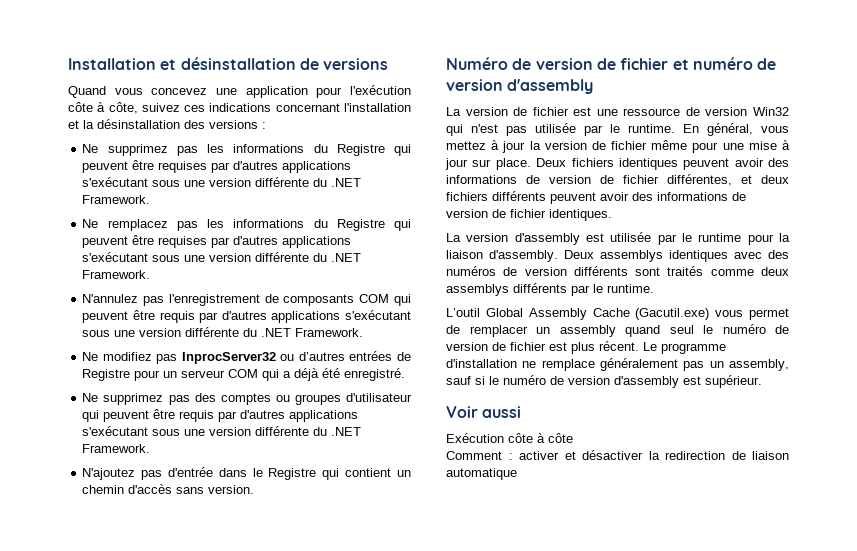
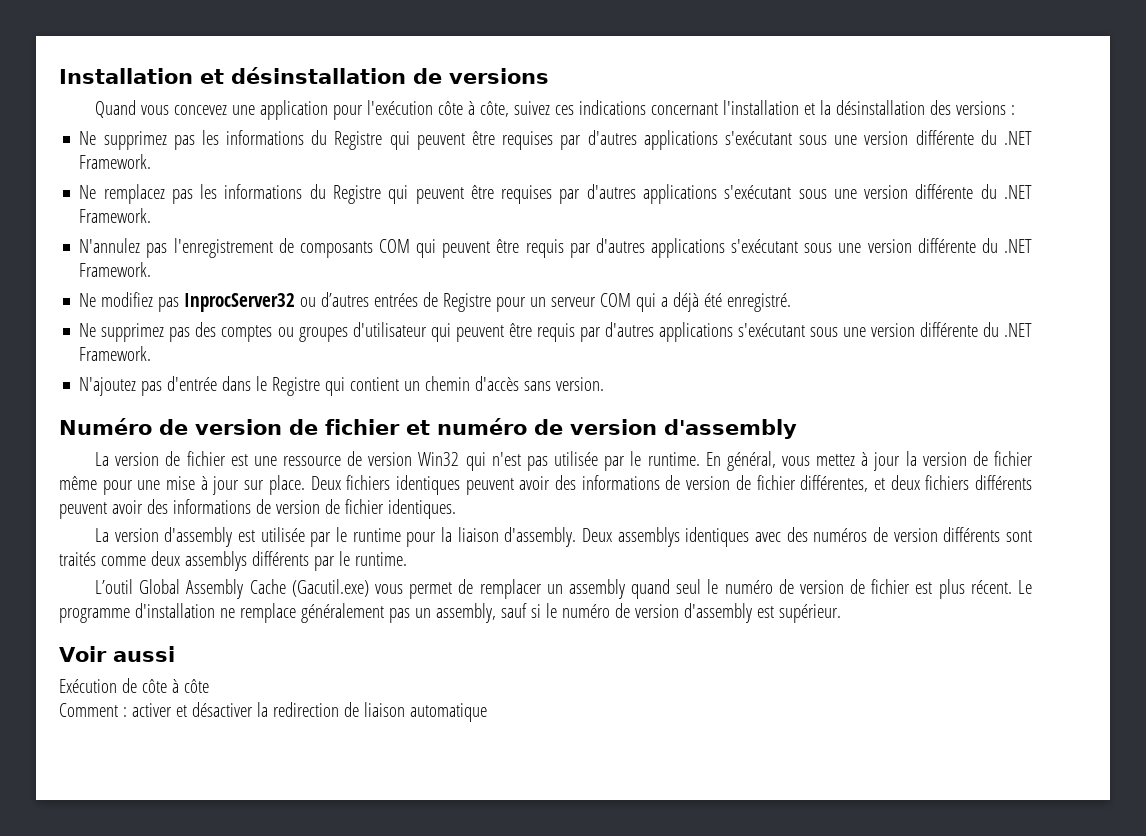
(504, 438) none -> [121,678,137,693] de

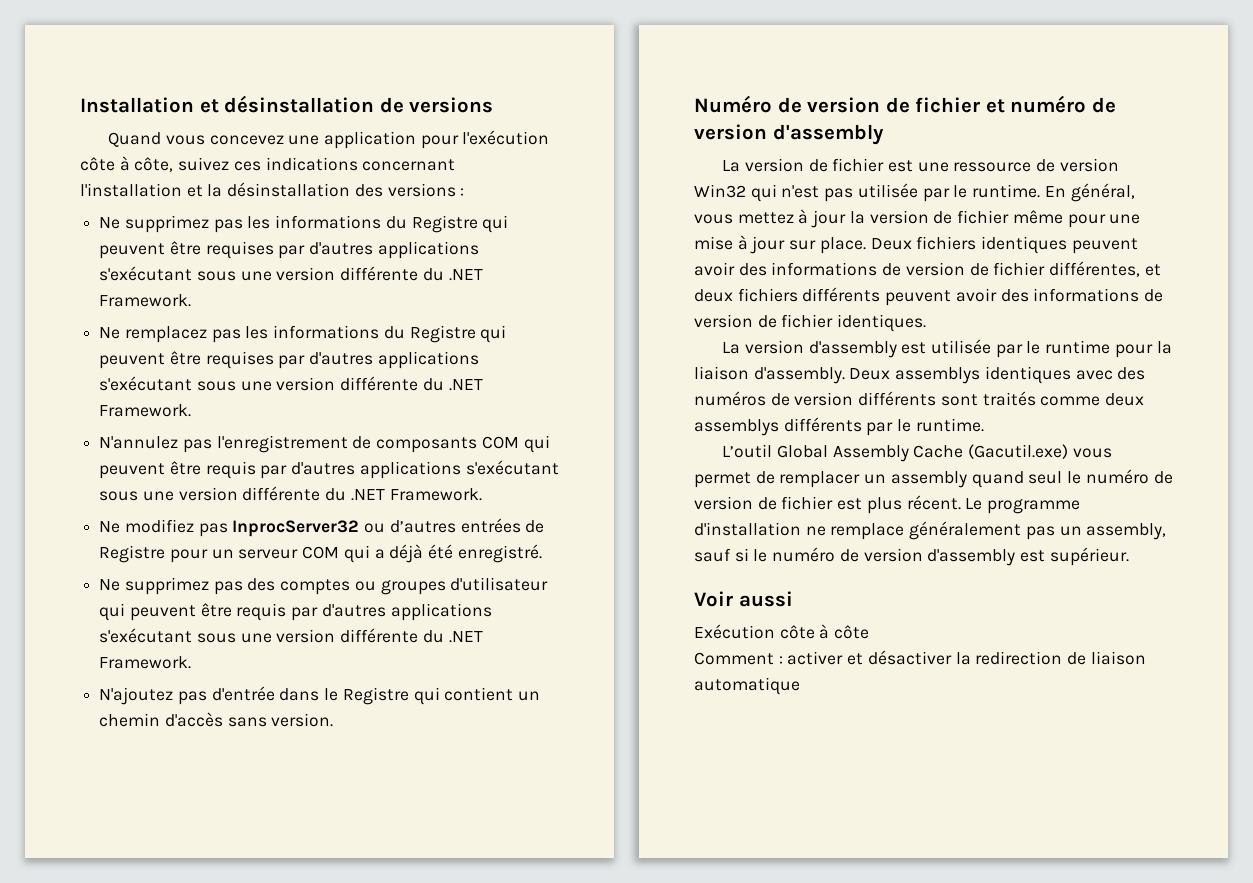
[121,678,137,693] de -> (775, 631) none

